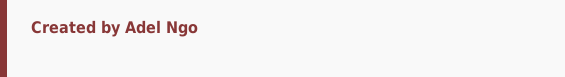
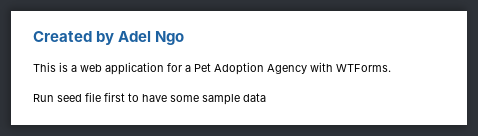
(198, 29) none -> [33,62,391,75] [33,92,266,105] // This is a web application for a Pet Adoption Agency with WTForms. // Run seed file first to have some sample data

